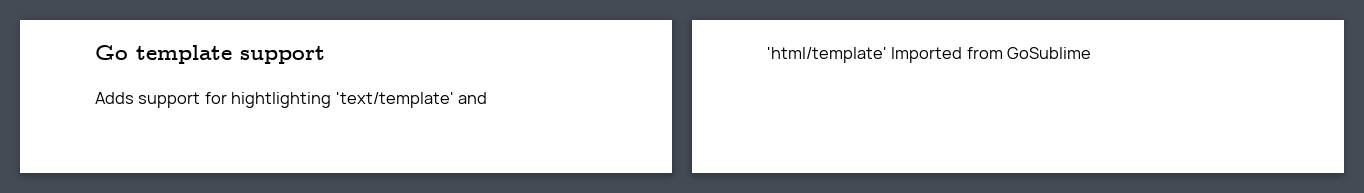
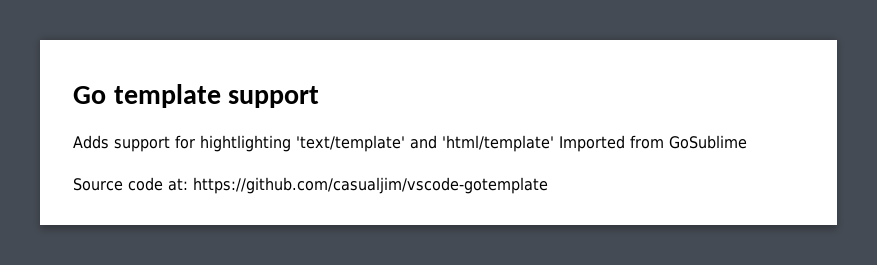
(1092, 53) none -> [73,177,548,194] // Source code at: https://github.com/casualjim/vscode-gotemplate

